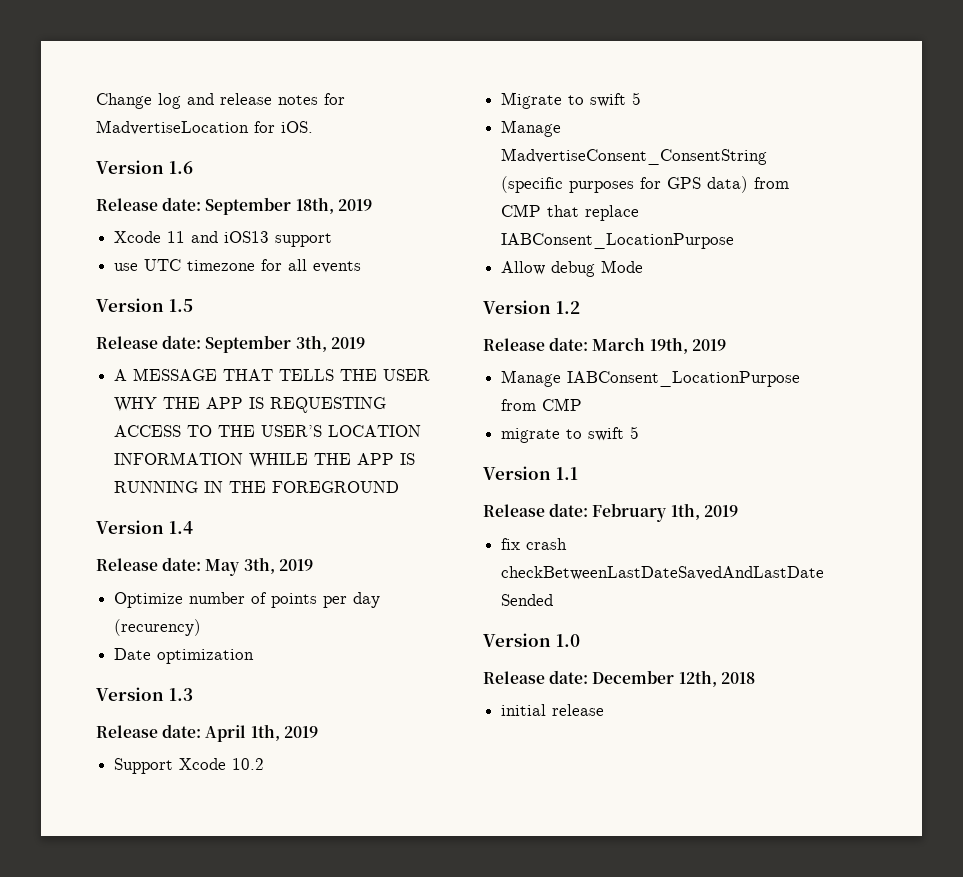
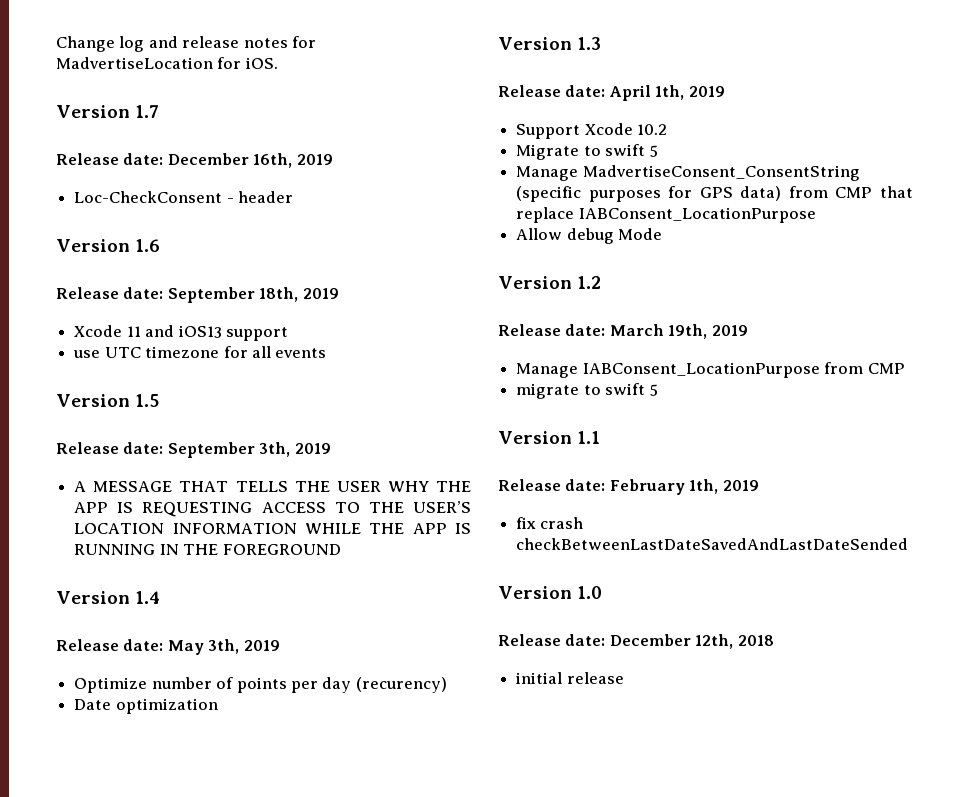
(313, 127) none -> [56,105,160,118] [56,153,333,168] [74,191,294,203] // Version 1.7 // Release date: December 16th, 2019 // Loc-CheckConsent - header

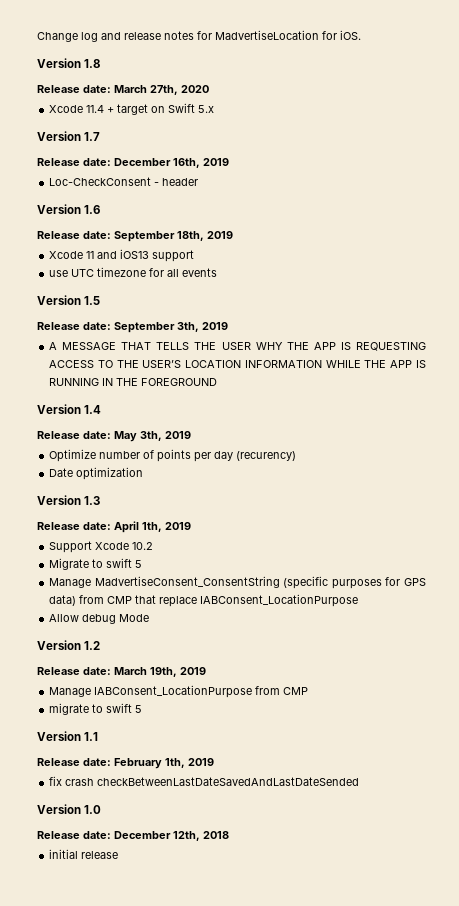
(278, 63) none -> [37,58,101,68] [37,85,209,95] [49,103,215,115] // Version 1.8 // Release date: March 27th, 2020 // Xcode 11.4 + target on Swift 5.x

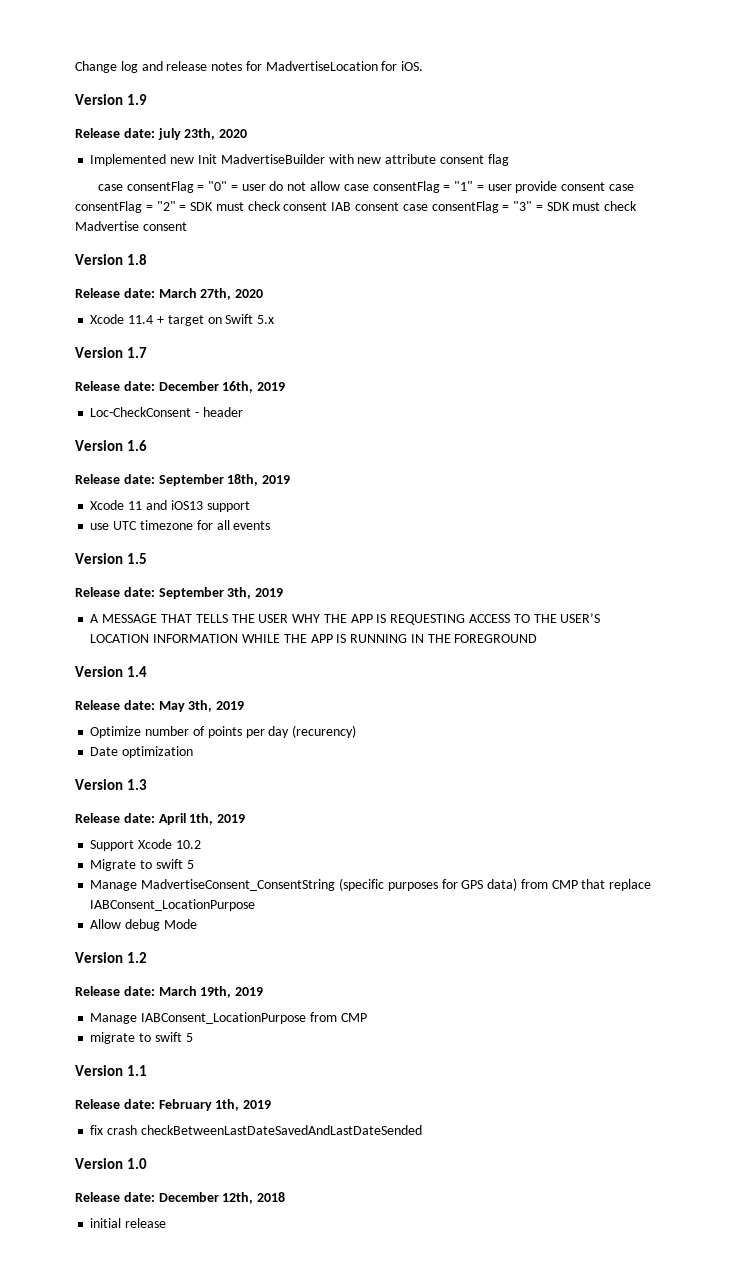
(361, 35) none -> [75,94,148,105] [75,128,248,140] [90,154,509,166] [97,181,634,193] [75,201,638,213] [75,221,187,231] // Version 1.9 // Release date: july 23th, 2020 // Implemented new Init MadvertiseBuilder with new attribute consent flag // case consentFlag = "0" = user do not allow case consentFlag = "1" = user provide consent case consentFlag = "2" = SDK must check consent IAB consent case consentFlag = "3" = SDK must check Madvertise consent

